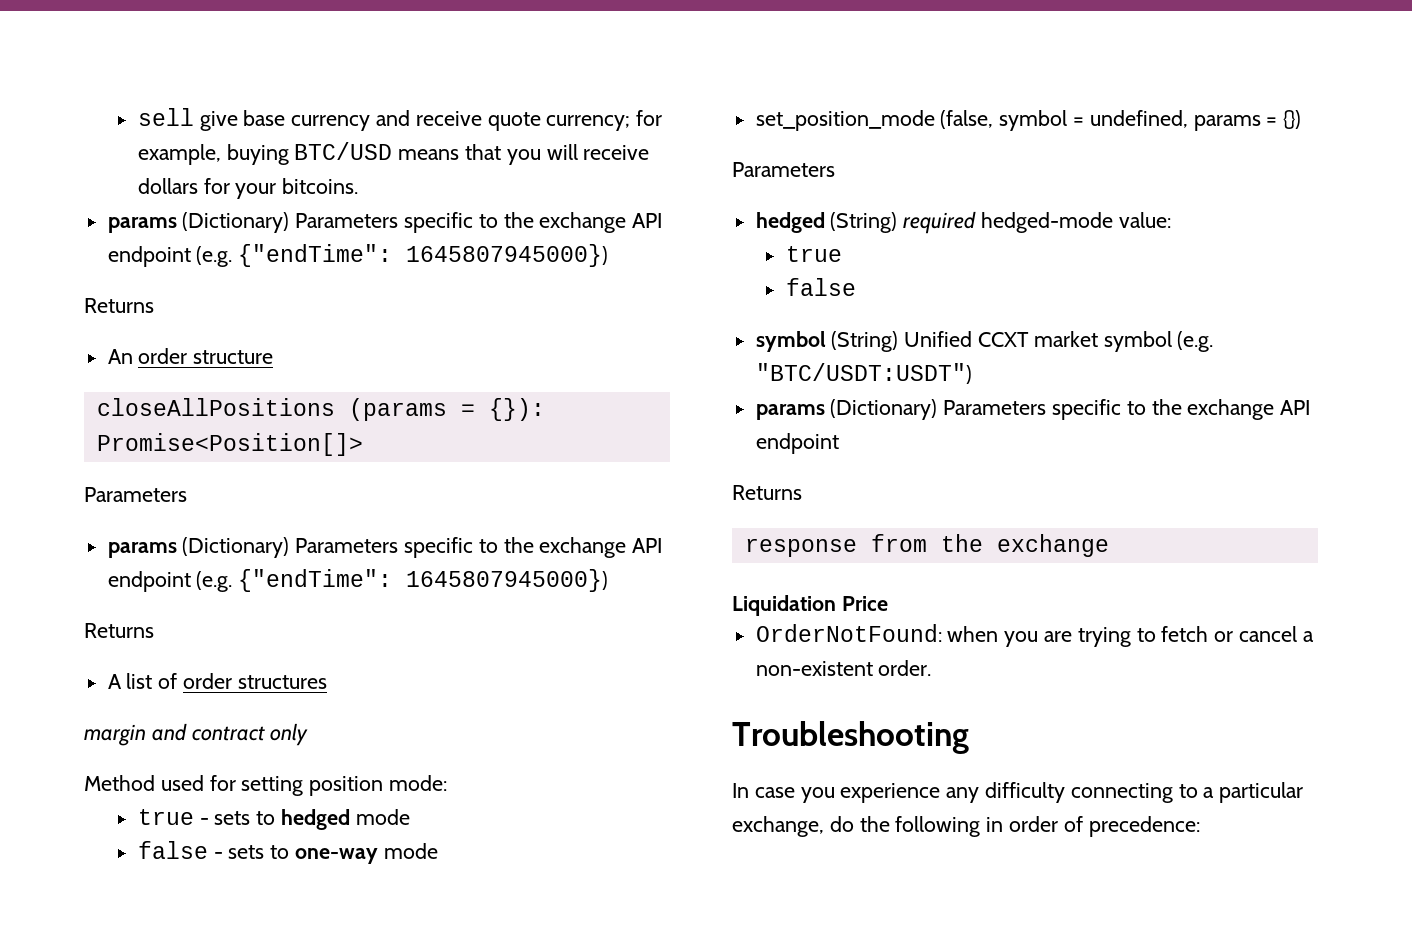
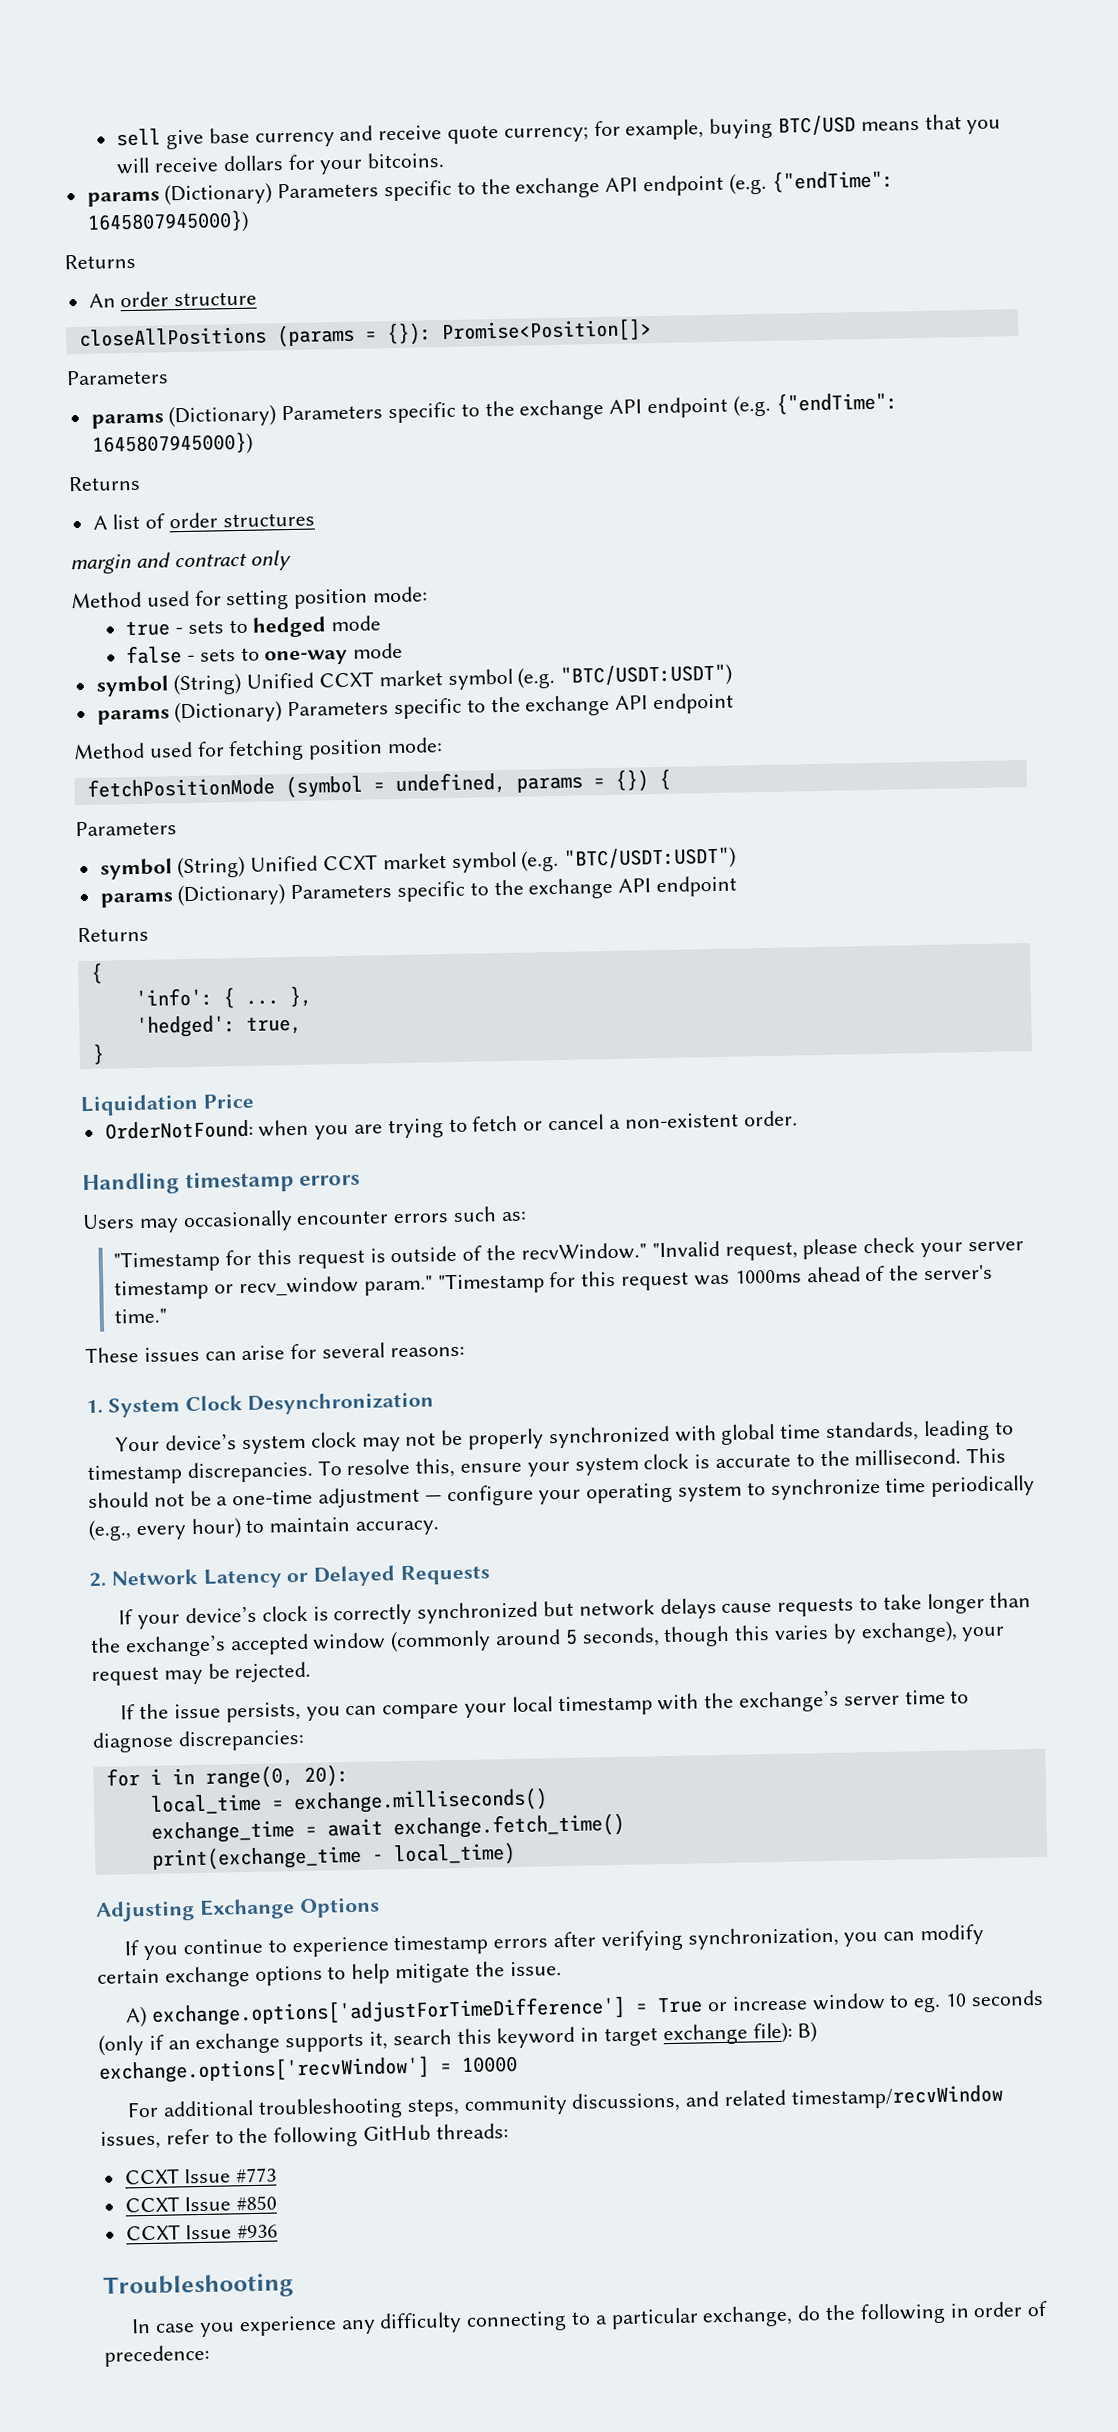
[755,110,1068,131] set_position_mode (false, symbol -> [95,663,733,697] [96,692,735,725] [73,737,444,762] [86,774,363,799] symbol (String) Unified CCXT market symbol (e.g. "BTC/USDT:USDT") // params (Dictionary) Parameters specific to the exchange API endpoint // Method used for fetching position mode: // fetchPositionMode (symbol
[732,162,835,177] [755,211,1171,234] [785,246,842,262] [785,278,856,296] // Parameters // hedged (String) required hedged-mode value: // true // false -> [658,768,671,791] [75,820,177,837] { // Parameters
[744,534,1109,557] response from the exchange -> [90,962,103,984] [134,985,312,1009] [135,1015,302,1039] [91,1043,105,1065] { // 'info': { ... }, // 'hedged': true, // }
(932, 668) none -> [82,1170,361,1196] [82,1206,527,1233] [113,1237,1024,1273] [114,1264,993,1301] [114,1308,168,1324] [85,1342,465,1364] [86,1391,435,1418] [115,1419,1014,1455] [87,1447,1007,1486] [88,1474,1036,1509] [88,1517,441,1541] [89,1564,491,1589] [118,1592,1032,1630] [90,1620,1006,1658] [91,1661,312,1686] [120,1689,970,1723] [92,1728,305,1753] [105,1764,349,1789] [149,1787,548,1815] [150,1812,625,1844] [150,1841,516,1871] [95,1897,380,1922] [124,1924,984,1961] [97,1961,562,1988] [125,1989,1044,2028] [98,2021,818,2056] [99,2055,518,2084] [127,2084,1004,2120] [100,2123,509,2150] [124,2167,278,2185] [124,2195,278,2213] [125,2224,279,2241] // Handling timestamp errors // Users may occasionally encounter errors such as: // "Timestamp for this request is outside of the recvWindow." "Invalid request, please check your server timestamp or recv_window param." "Timestamp for this request was 1000ms ahead of the server's time." // These issues can arise for several reasons: // 1. System Clock Desynchronization // Your device’s system clock may not be properly synchronized with global time standards, leading to timestamp discrepancies. To resolve this, ensure your system clock is accurate to the millisecond. This should not be a one-time adjustment — configure your operating system to synchronize time periodically (e.g., every hour) to maintain accuracy. // 2. Network Latency or Delayed Requests // If your device’s clock is correctly synchronized but network delays cause requests to take longer than the exchange’s accepted window (commonly around 5 seconds, though this varies by exchange), your request may be rejected. // If the issue persists, you can compare your local timestamp with the exchange’s server time to diagnose discrepancies: // for i in range(0, 20): // local_time = exchange.milliseconds() // exchange_time = await exchange.fetch_time() // print(exchange_time - local_time) // Adjusting Exchange Options // If you continue to experience timestamp errors after verifying synchronization, you can modify certain exchange options to help mitigate the issue. // A) exchange.options['adjustForTimeDifference'] = True or increase window to eg. 10 seconds (only if an exchange supports it, search this keyword in target exchange file): B) exchange.options['recvWindow'] = 10000 // For additional troubleshooting steps, community discussions, and related timestamp/recvWindow issues, refer to the following GitHub threads: // CCXT Issue #773 // CCXT Issue #850 // CCXT Issue #936

